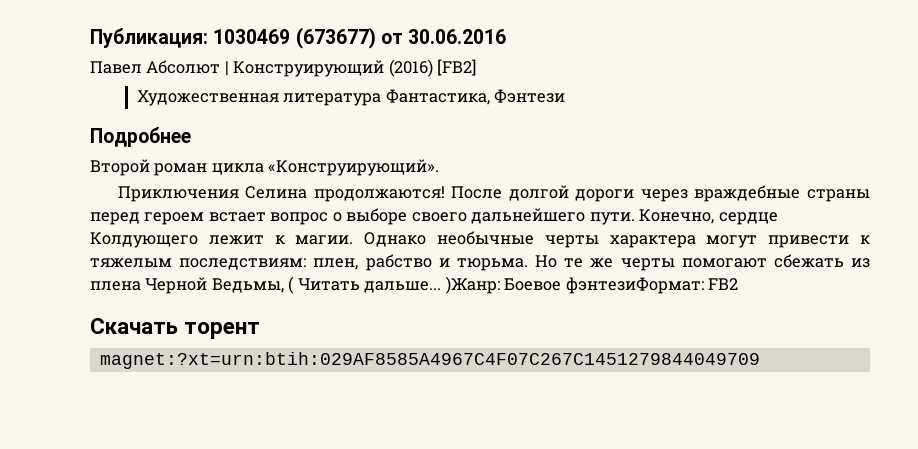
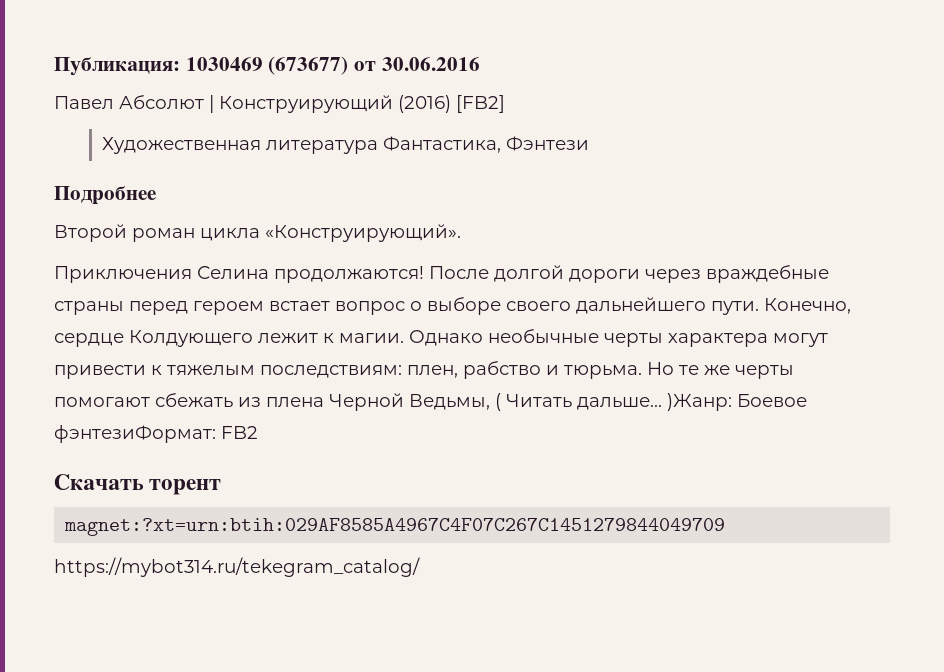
(760, 360) none -> [54,557,420,577] // https://mybot314.ru/tekegram_catalog/

